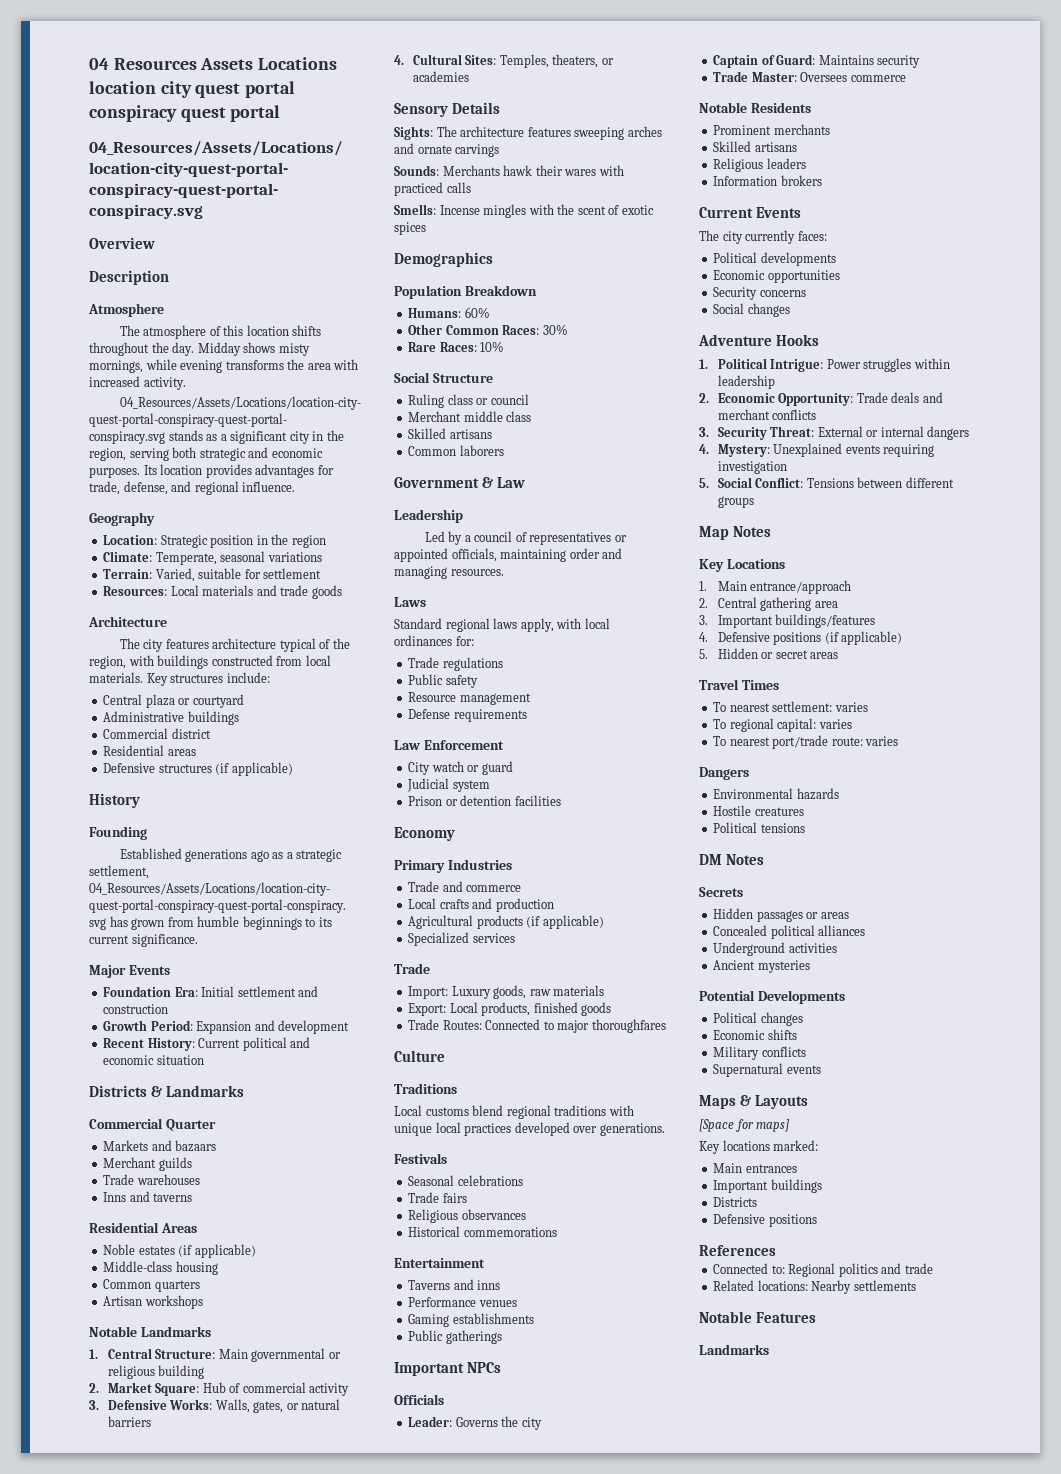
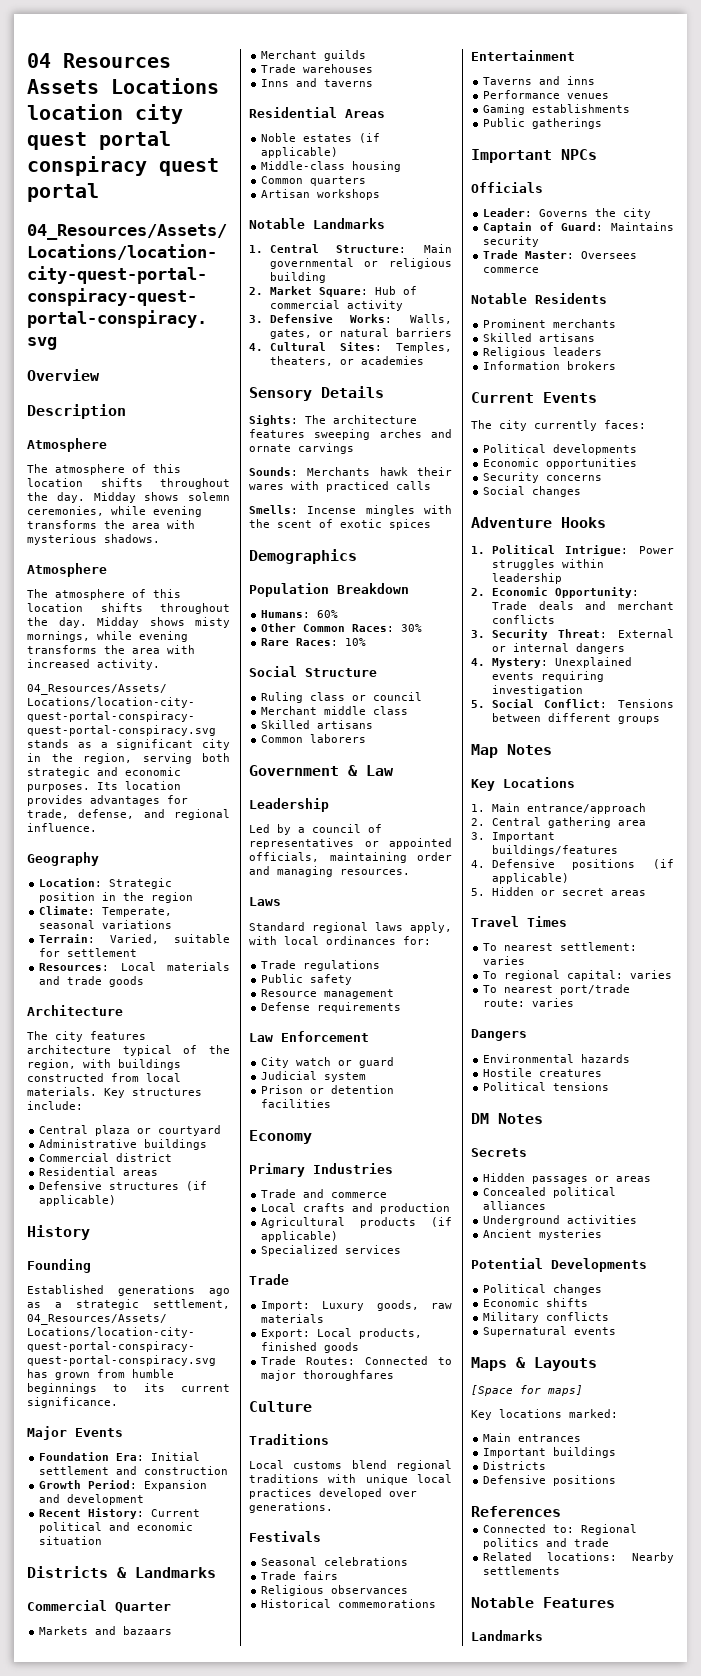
(164, 310) none -> [27,464,181,475] [27,478,230,489] [27,492,230,503] [27,506,202,517] [27,520,195,529] [27,534,160,545] [27,563,107,577] // The atmosphere of this location shifts throughout the day. Midday shows solemn ceremonies, while evening transforms the area with mysterious shadows. // Atmosphere

